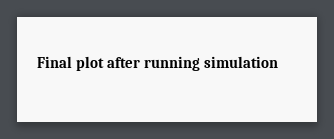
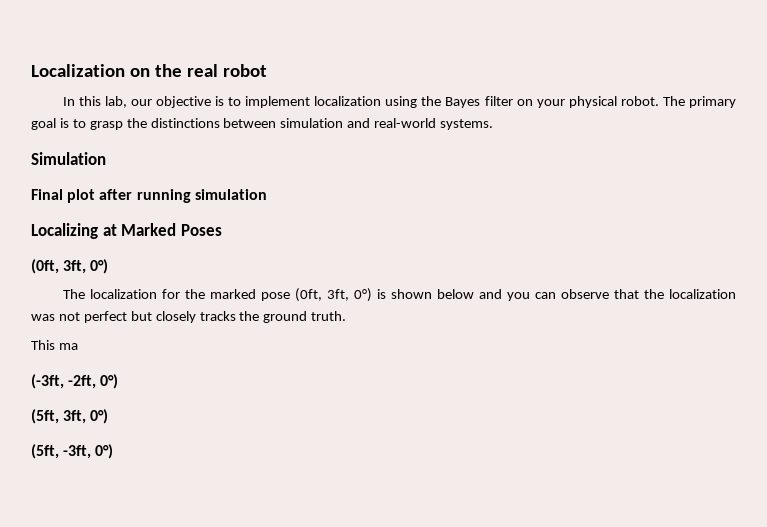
(37, 62) none -> [31,64,267,77] [62,96,736,108] [31,118,494,130] [31,152,106,165] Localization on the real robot // In this lab, our objective is to implement localization using the Bayes filter on your physical robot. The primary goal is to grasp the distinctions between simulation and real-world systems. // Simulation //
(278, 62) none -> [31,223,222,239] [31,259,109,274] [62,288,737,302] [31,311,347,323] [31,340,78,350] [31,374,119,389] [31,409,109,424] [31,444,114,459] // Localizing at Marked Poses // (0ft, 3ft, 0°) // The localization for the marked pose (0ft, 3ft, 0°) is shown below and you can observe that the localization was not perfect but closely tracks the ground truth. // This ma // (-3ft, -2ft, 0°) // (5ft, 3ft, 0°) // (5ft, -3ft, 0°)

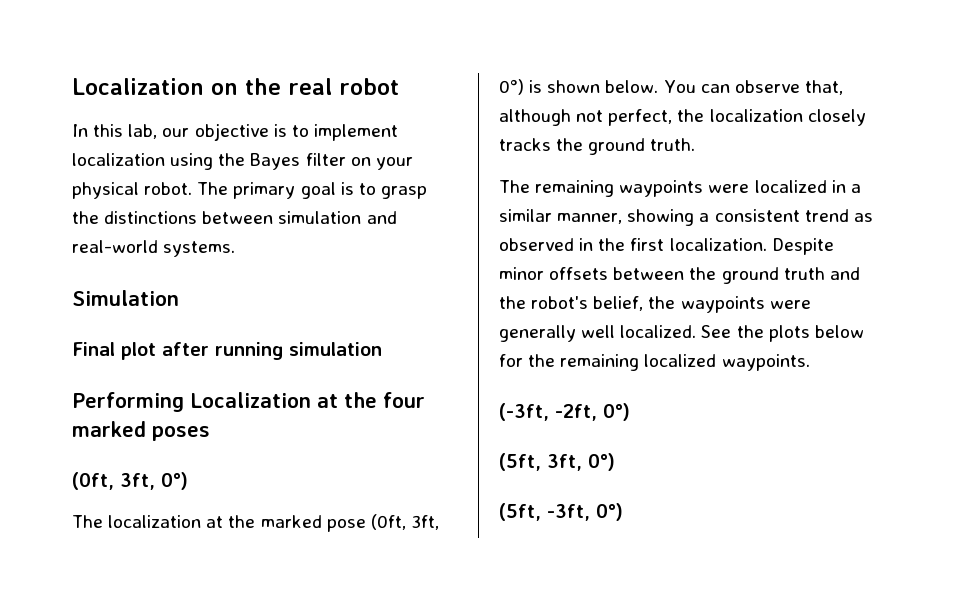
[31,223,222,239] Localizing at Marked Poses -> [72,392,425,412] [72,421,210,441] Performing Localization at the four marked poses
[161,289,180,299] for -> [206,516,224,528] at
[436,289,737,301] [31,311,152,323] below and you can observe that the localization was not perfect but -> [605,80,843,95] [499,109,803,126] below. You can observe that, although not perfect, the localization
[31,340,78,350] This ma -> [499,180,861,197] [499,209,873,226] [499,238,834,255] [499,267,860,284] [499,296,811,313] [499,325,864,342] [499,354,810,371] The remaining waypoints were localized in a similar manner, showing a consistent trend as observed in the first localization. Despite minor offsets between the ground truth and the robot's belief, the waypoints were generally well localized. See the plots below for the remaining localized waypoints.

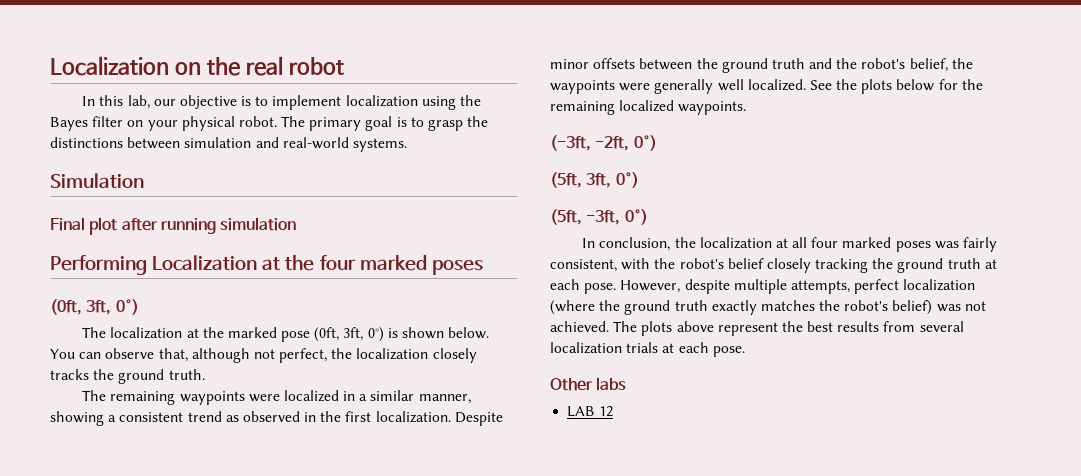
(623, 512) none -> [582,237,997,252] [550,258,997,273] [550,279,976,294] [550,300,986,315] [550,321,964,336] [550,342,745,357] [550,377,627,391] [567,406,614,417] // In conclusion, the localization at all four marked poses was fairly consistent, with the robot's belief closely tracking the ground truth at each pose. However, despite multiple attempts, perfect localization (where the ground truth exactly matches the robot's belief) was not achieved. The plots above represent the best results from several localization trials at each pose. // Other labs // LAB 12

